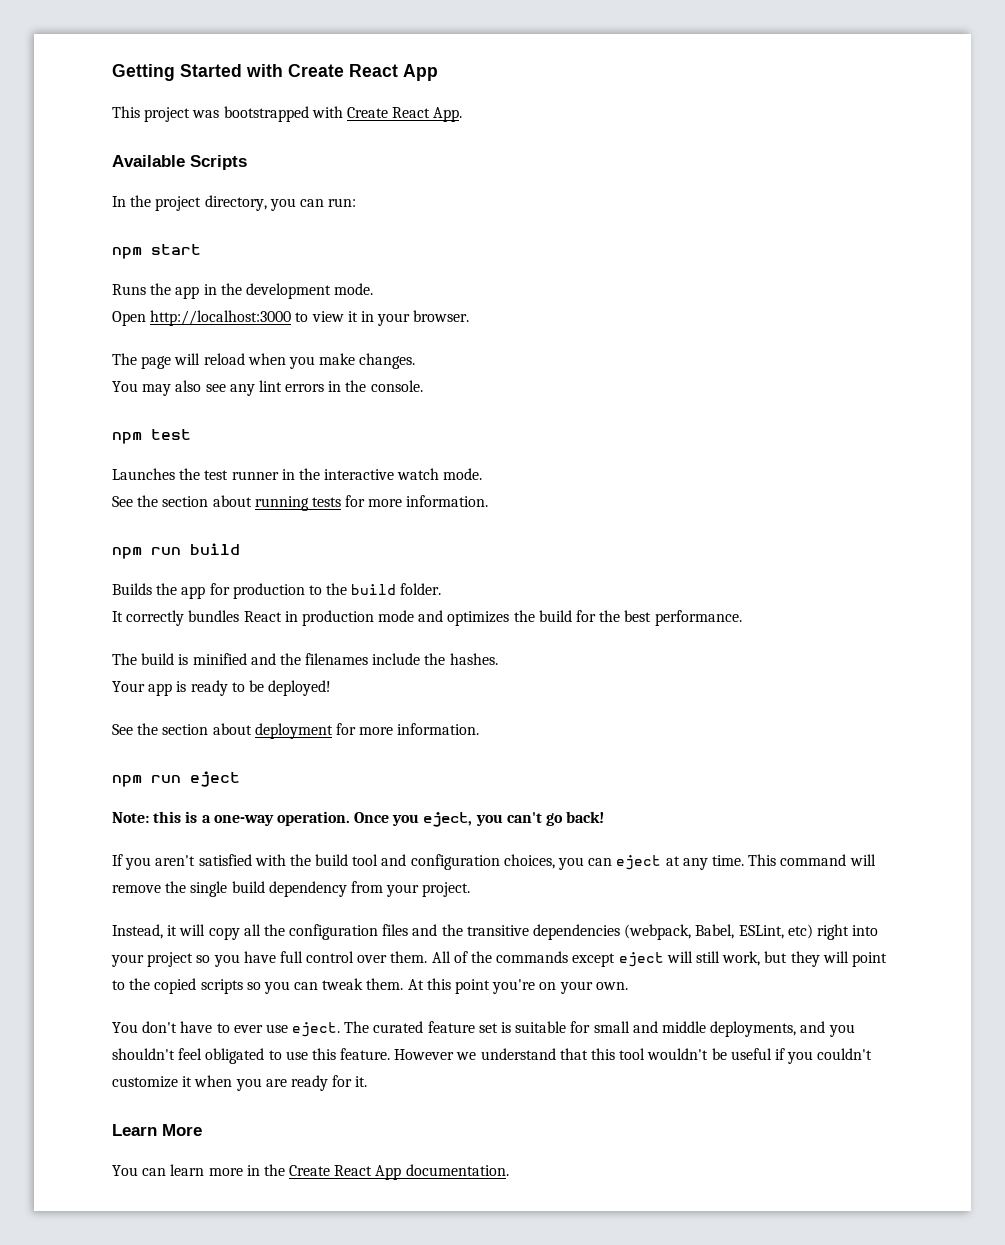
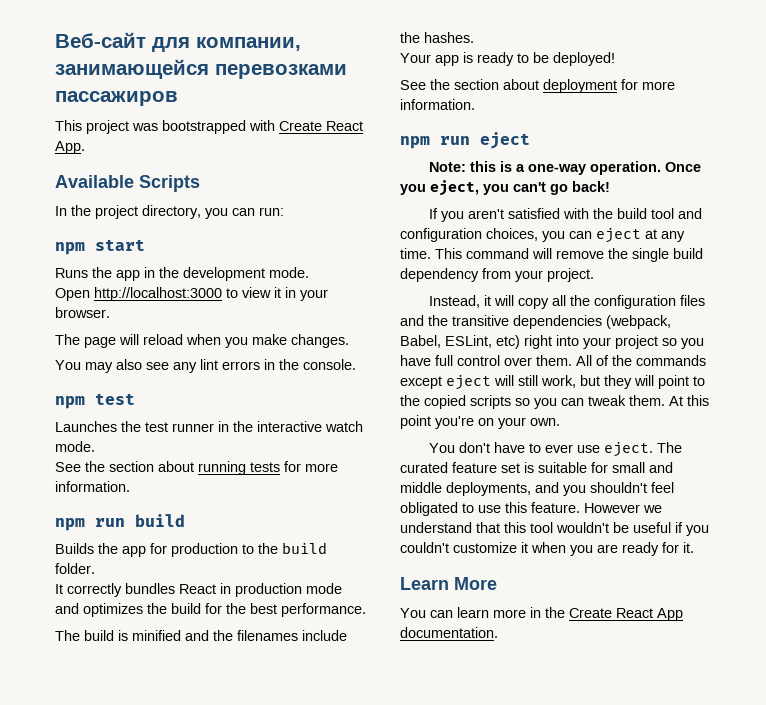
[112,64,438,81] Getting Started with Create React App -> [55,32,301,52] [55,59,347,79] [55,91,178,106] Веб-сайт для компании, занимающейся перевозками пассажиров

